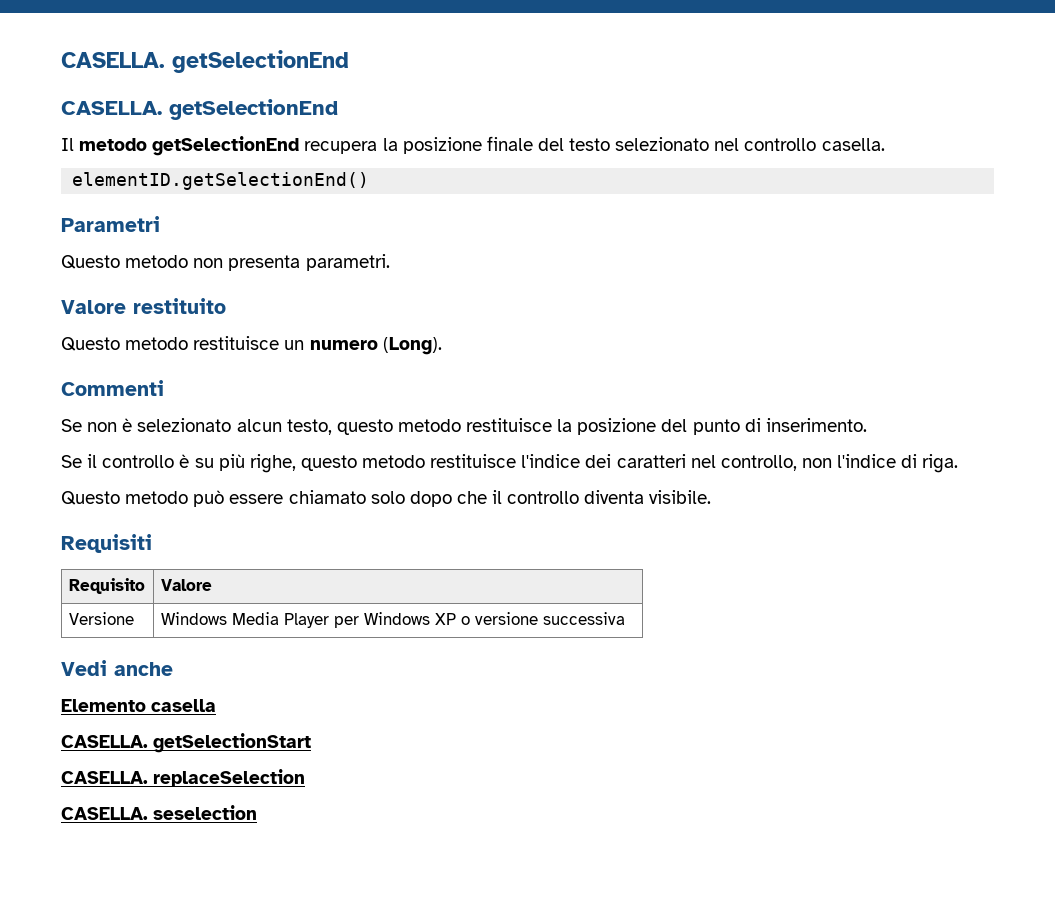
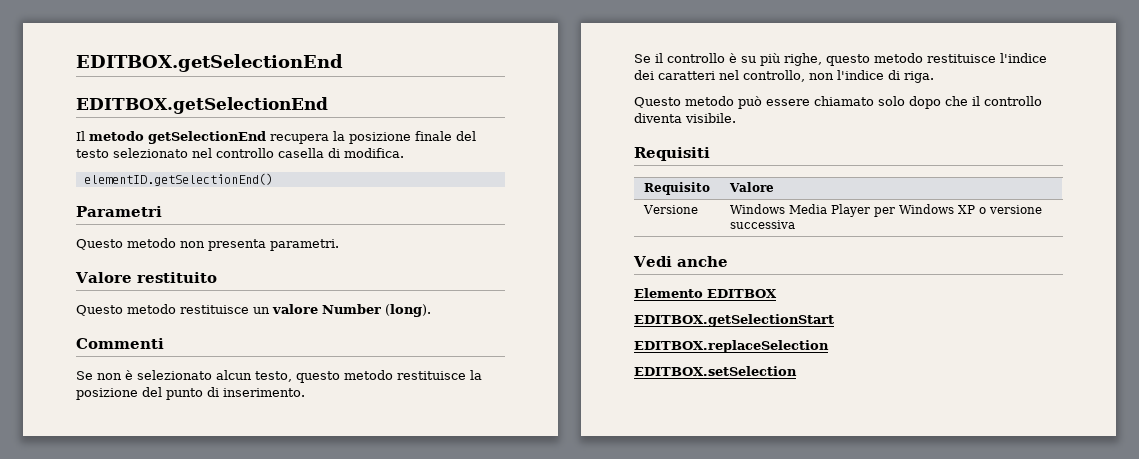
[61,50,349,73] [61,99,338,120] CASELLA. getSelectionEnd // CASELLA. getSelectionEnd -> [76,54,343,72] [76,97,328,114] EDITBOX.getSelectionEnd // EDITBOX.getSelectionEnd
[821,138,885,151] casella. -> [278,148,404,158] casella di modifica.
[309,337,442,355] numero (Long). -> [272,304,431,317] valore Number (long).
[151,699,217,712] [61,733,312,753] [61,769,306,787] [61,805,258,820] casella // CASELLA. getSelectionStart // CASELLA. replaceSelection // CASELLA. seselection -> [707,289,777,298] [634,314,834,327] [634,340,829,353] [634,366,797,376] EDITBOX // EDITBOX.getSelectionStart // EDITBOX.replaceSelection // EDITBOX.setSelection

